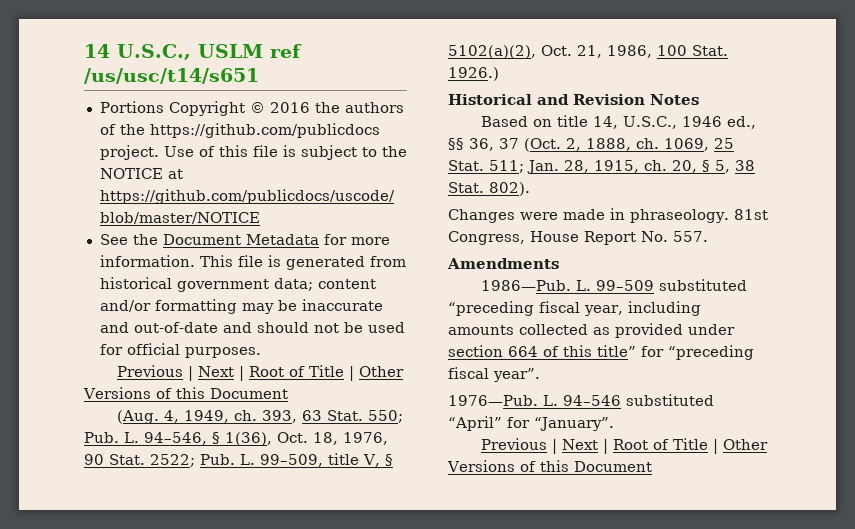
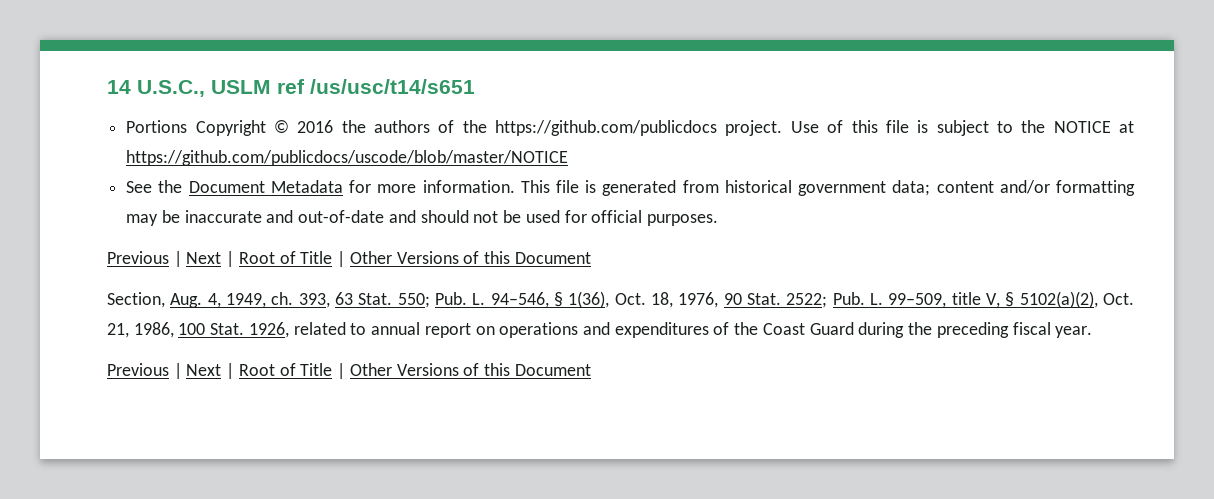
[116,410,159,424] (Aug. -> [107,292,203,308] Section, Aug.
[448,67,499,81] [448,94,699,105] [480,115,756,129] [448,138,734,152] [448,160,755,174] [448,182,530,196] [448,208,768,223] [448,231,708,245] [447,258,559,269] [480,279,747,291] [448,301,701,316] [448,323,735,338] [448,345,754,360] [448,367,540,382] [448,394,714,406] [448,416,614,431] 1926.) // Historical and Revision Notes // Based on title 14, U.S.C., 1946 ed., §§ 36, 37 (Oct. 2, 1888, ch. 1069, 25 Stat. 511; Jan. 28, 1915, ch. 20, § 5, 38 Stat. 802). // Changes were made in phraseology. 81st Congress, House Report No. 557. // Amendments // 1986—Pub. L. 99–509 substituted “preceding fiscal year, including amounts collected as provided under section 664 of this title” for “preceding fiscal year”. // 1976—Pub. L. 94–546 substituted “April” for “January”. -> [248,322,1093,338] 1926, related to annual report on operations and expenditures of the Coast Guard during the preceding fiscal year.

